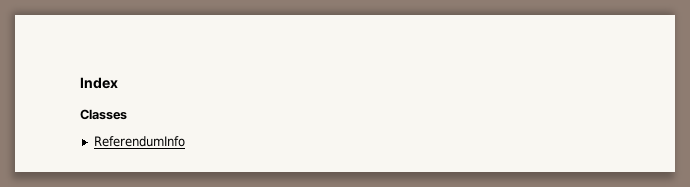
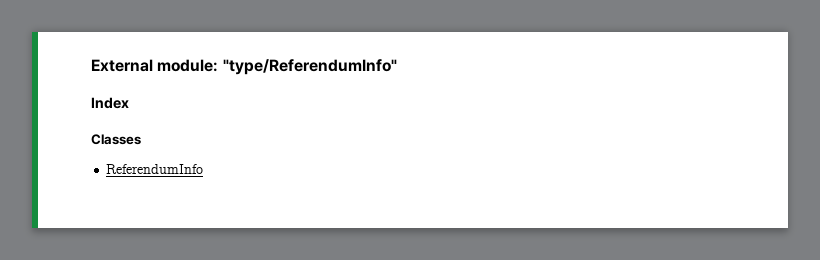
(80, 83) none -> [91,59,397,75] External module: "type/ReferendumInfo" //

